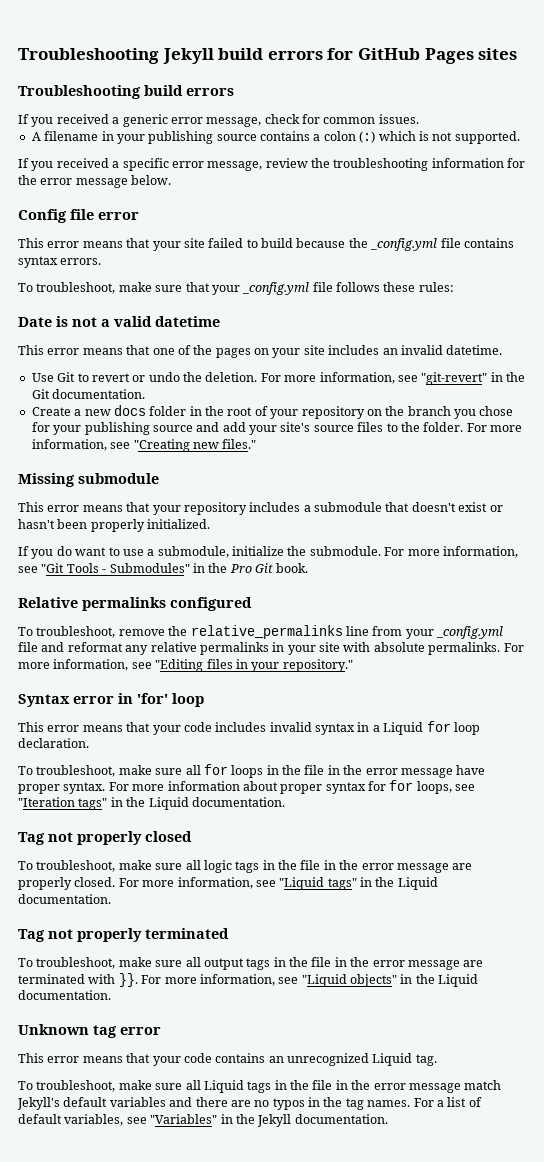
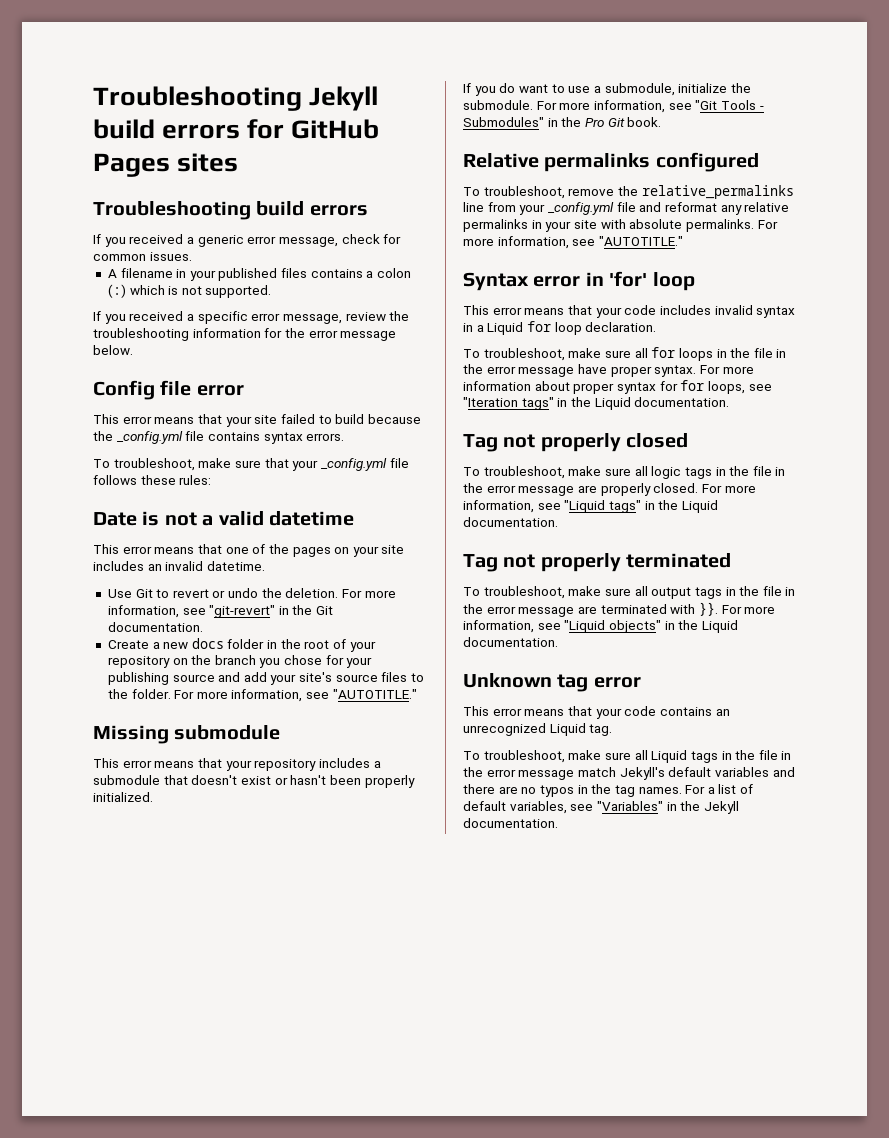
[148,131,257,144] publishing source -> [218,268,308,281] published files
[133,439,257,452] "Creating new files." -> [332,689,417,699] "AUTOTITLE."
[155,659,353,672] "Editing files in your repository." -> [598,236,683,246] "AUTOTITLE."

